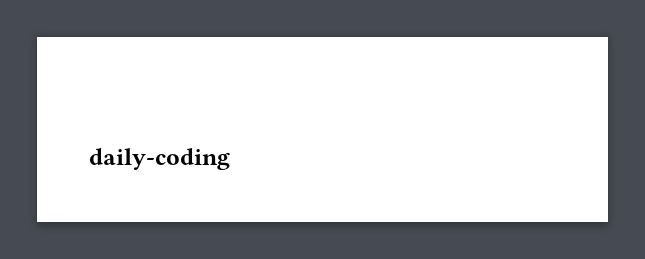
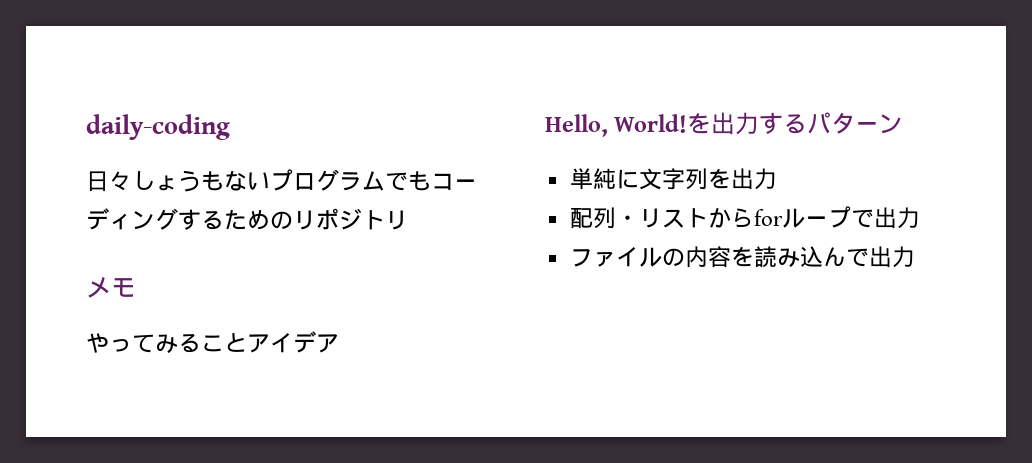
(230, 159) none -> [86,169,477,192] [86,208,408,230] [86,277,136,298] [86,331,339,354] [545,112,904,137] [569,168,777,190] [569,206,920,229] [569,246,915,268] // 日々しょうもないプログラムでもコーディングするためのリポジトリ // メモ // やってみることアイデア // Hello, World!を出力するパターン // 単純に文字列を出力 // 配列・リストからforループで出力 // ファイルの内容を読み込んで出力

